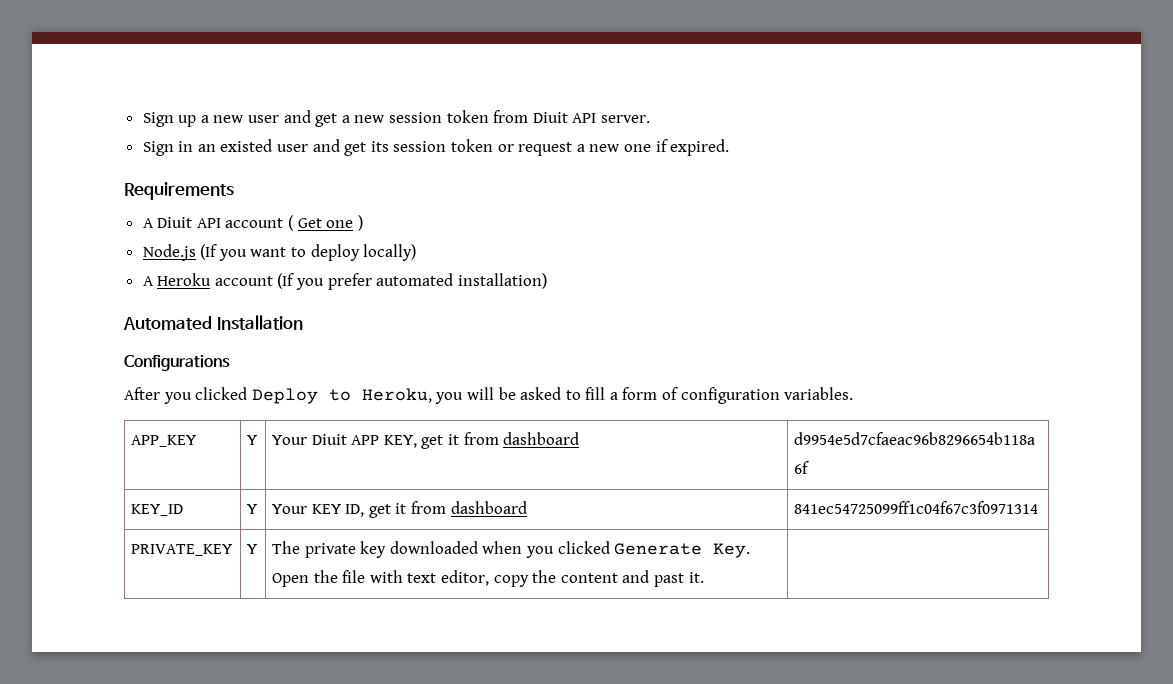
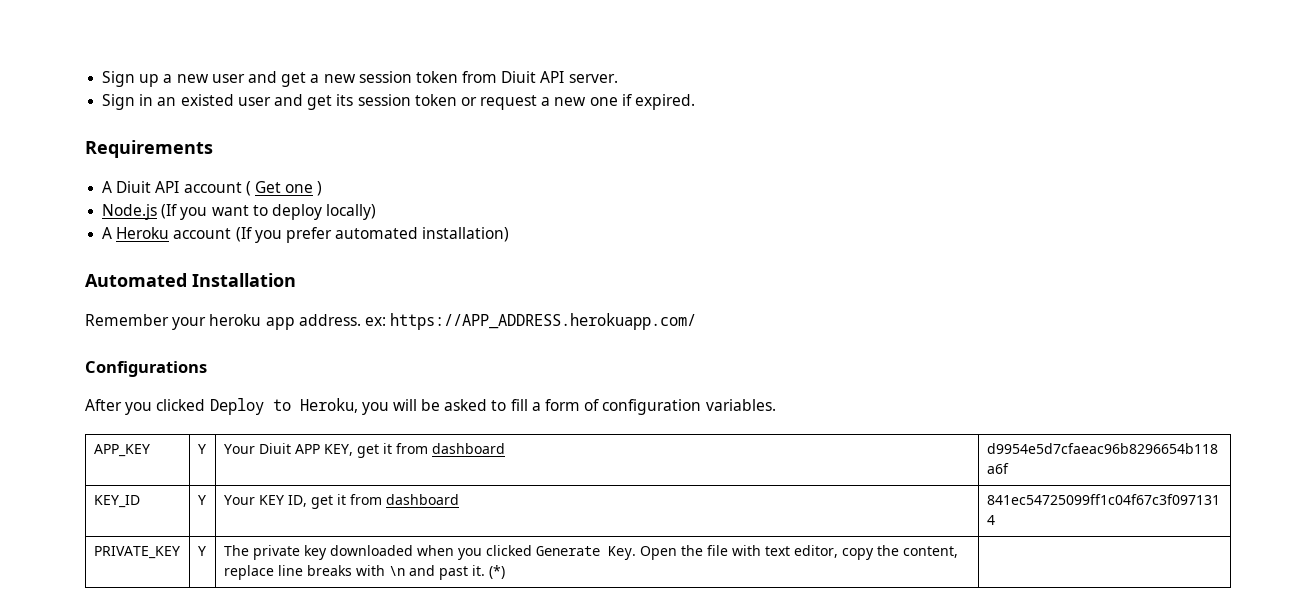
(303, 322) none -> [85,313,697,330] // Remember your heroku app address. ex: https://APP_ADDRESS.herokuapp.com/
[560,573,618,583] content -> [902,546,958,558] [223,565,405,580] content, replace line breaks with \n
(704, 577) none -> [488,565,505,579] (*)

